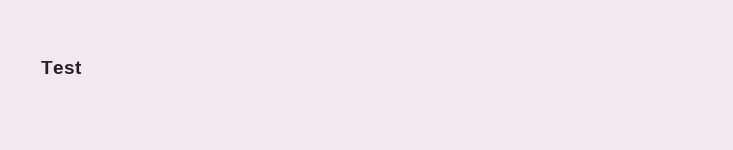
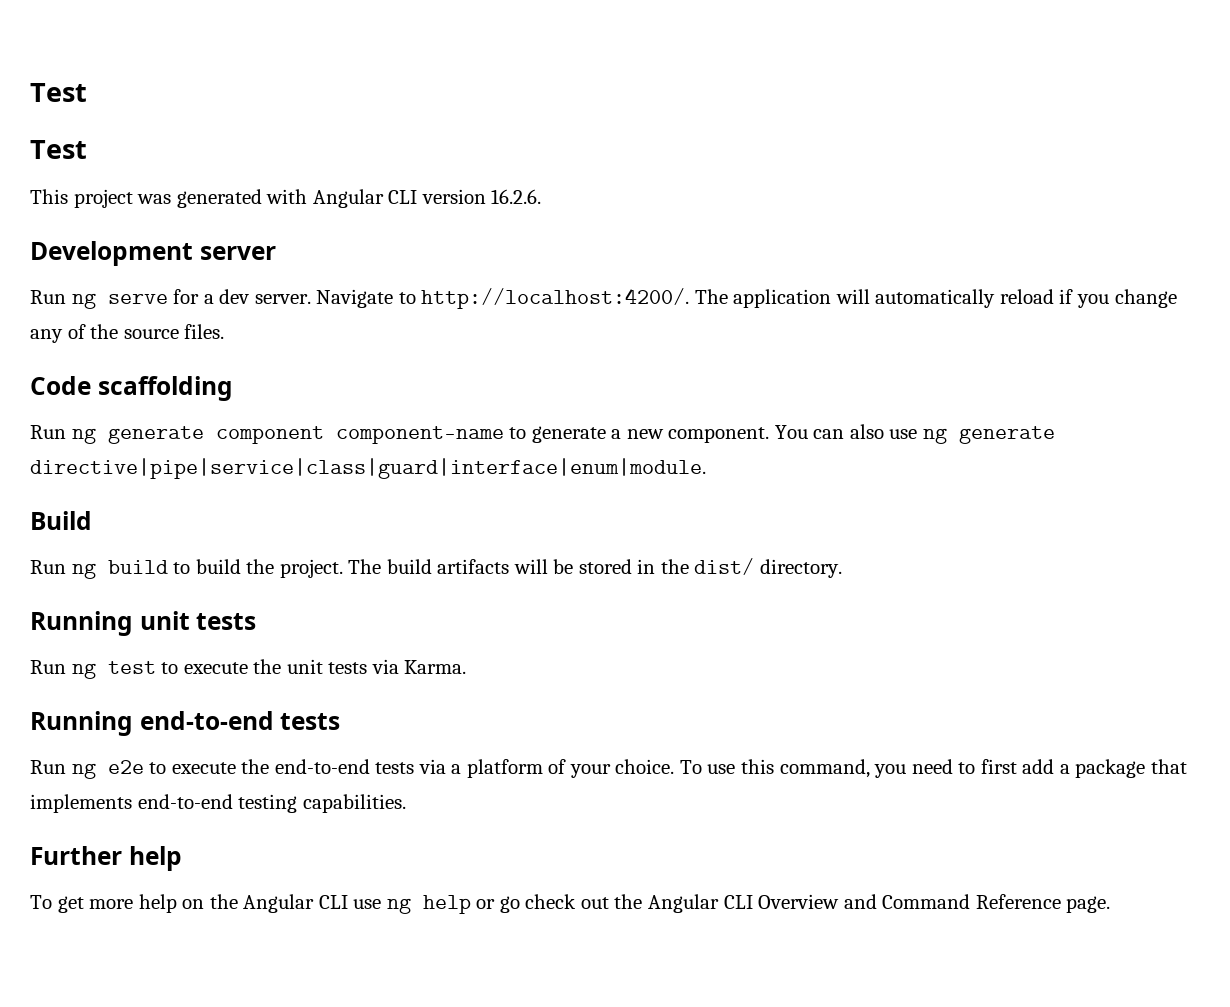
[41,61,82,74] Test -> [30,83,87,102] [30,140,87,159] [30,189,542,208] [30,241,276,266] [30,288,1177,309] [30,324,225,343] [30,376,233,401] [30,424,1055,444] [30,458,706,479] [30,511,92,530] [30,558,843,579] [30,611,257,636] [30,659,467,679] [30,711,341,736] [30,759,1187,779] [30,794,406,813] [30,846,182,871] [30,894,1111,914] Test // Test // This project was generated with Angular CLI version 16.2.6. // Development server // Run ng serve for a dev server. Navigate to http://localhost:4200/. The application will automatically reload if you change any of the source files. // Code scaffolding // Run ng generate component component-name to generate a new component. You can also use ng generate directive|pipe|service|class|guard|interface|enum|module. // Build // Run ng build to build the project. The build artifacts will be stored in the dist/ directory. // Running unit tests // Run ng test to execute the unit tests via Karma. // Running end-to-end tests // Run ng e2e to execute the end-to-end tests via a platform of your choice. To use this command, you need to first add a package that implements end-to-end testing capabilities. // Further help // To get more help on the Angular CLI use ng help or go check out the Angular CLI Overview and Command Reference page.

